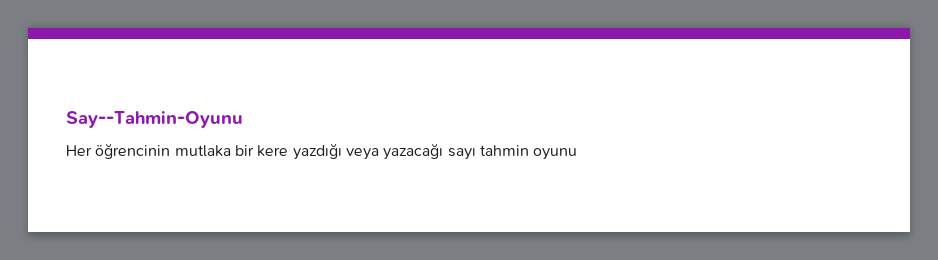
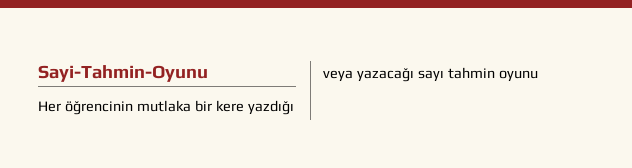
[66,111,243,128] Say--Tahmin-Oyunu -> [38,65,208,82] Sayi-Tahmin-Oyunu

